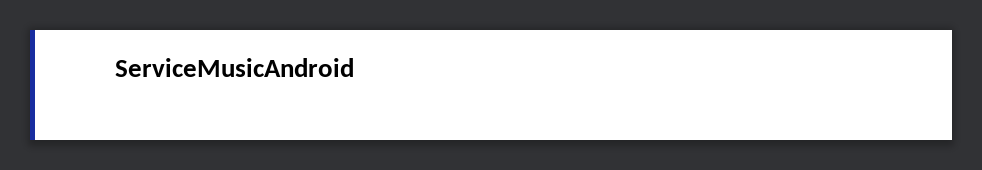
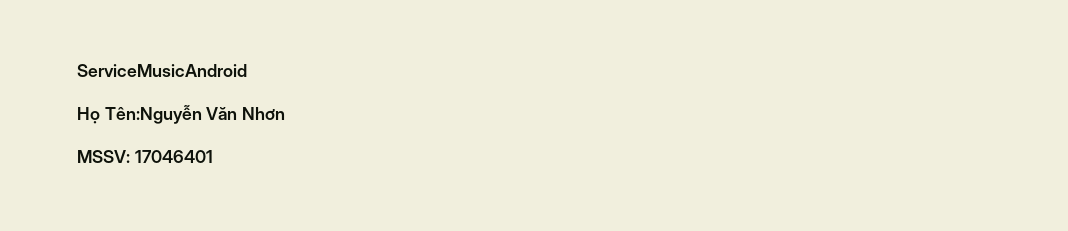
(354, 67) none -> [77,105,286,124] [77,150,213,163] // Họ Tên:Nguyễn Văn Nhơn // MSSV: 17046401

